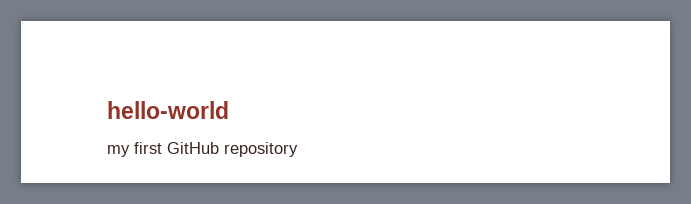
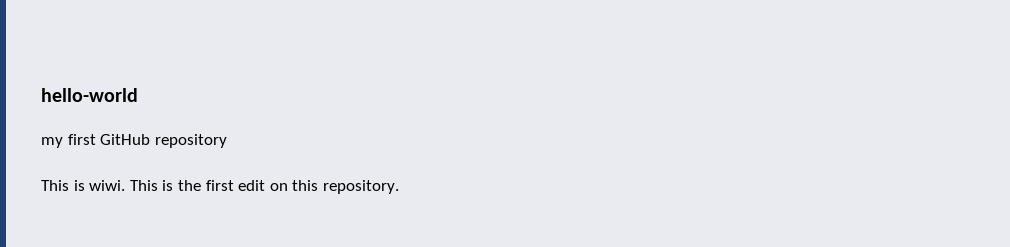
(298, 149) none -> [41,180,399,194] // This is wiwi. This is the first edit on this repository.

